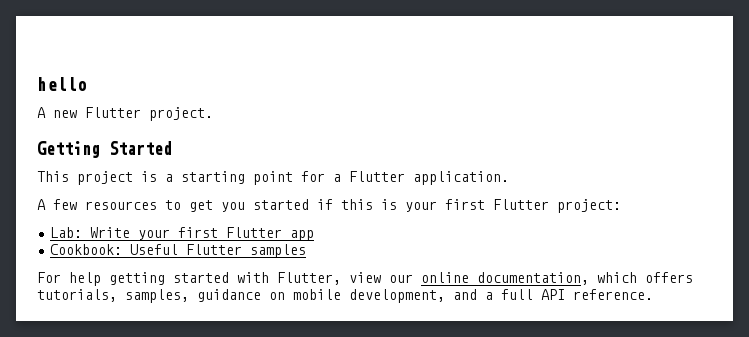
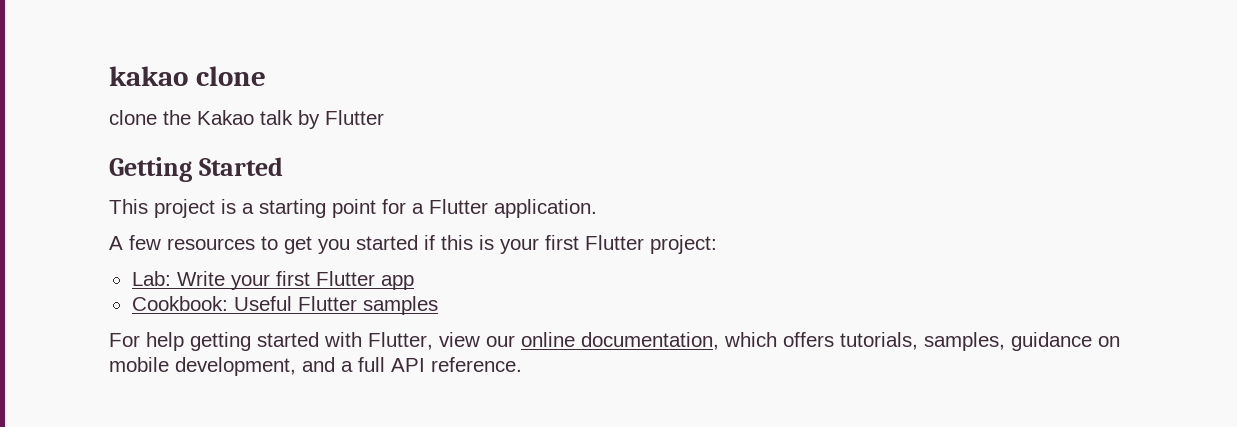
[37,77,87,91] [37,107,213,121] hello // A new Flutter project. -> [109,66,266,86] [109,110,384,129] kakao clone // clone the Kakao talk by Flutter

